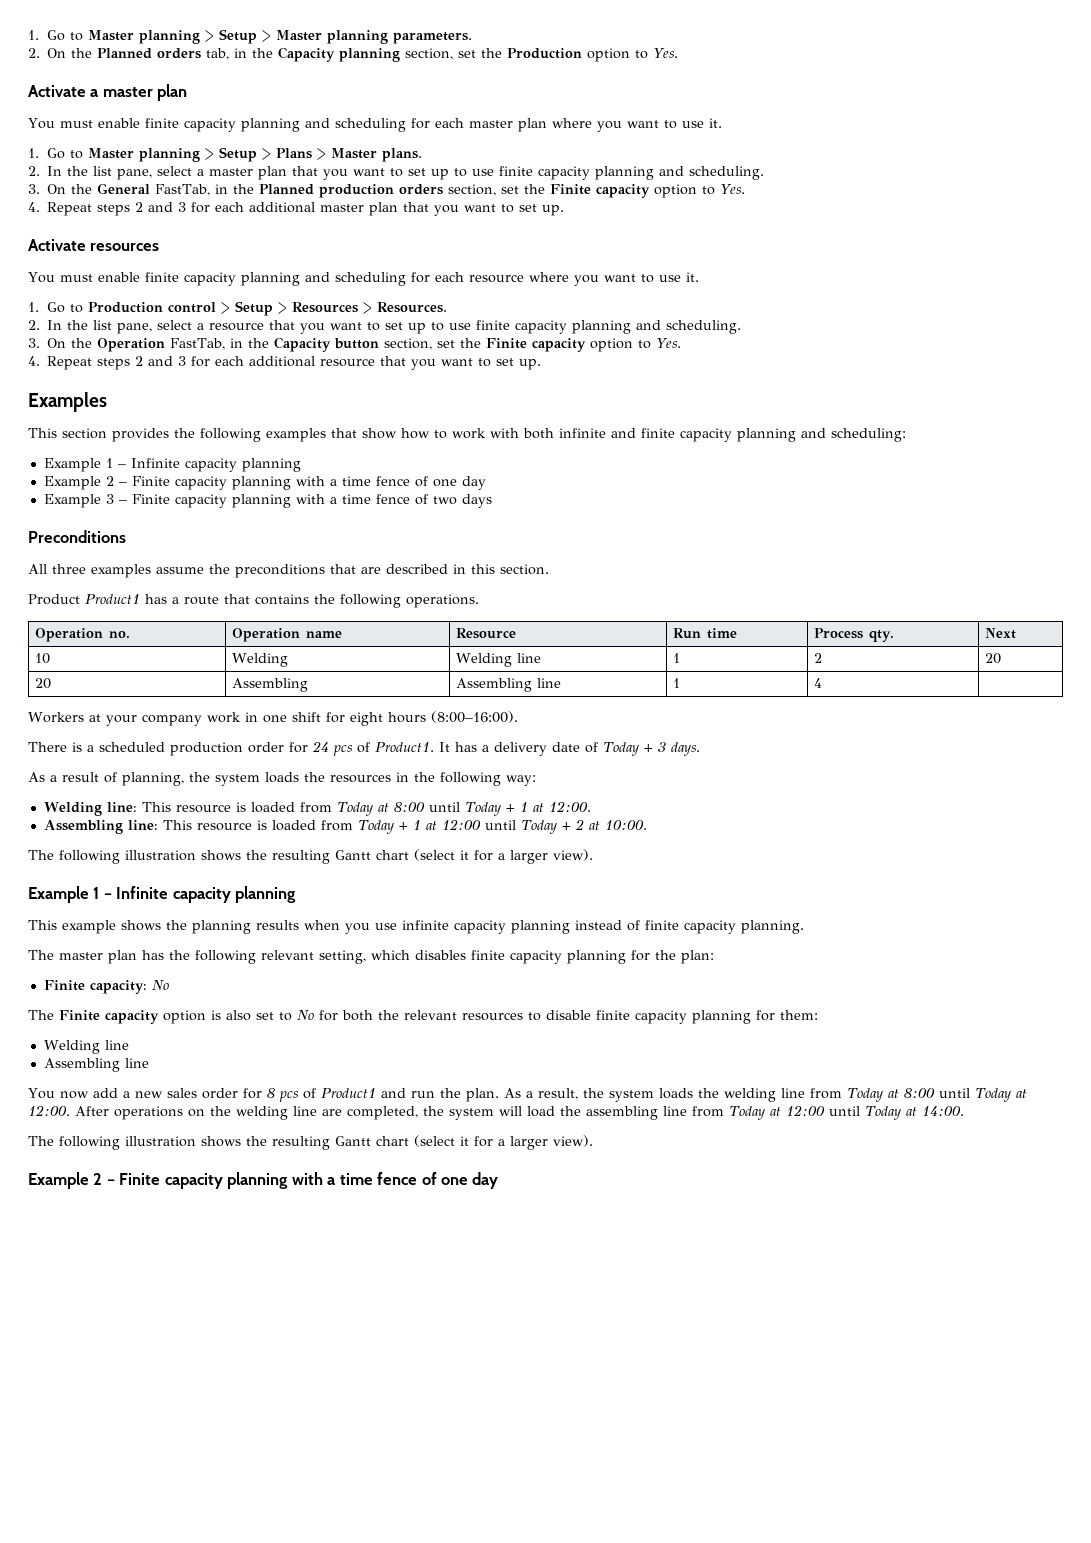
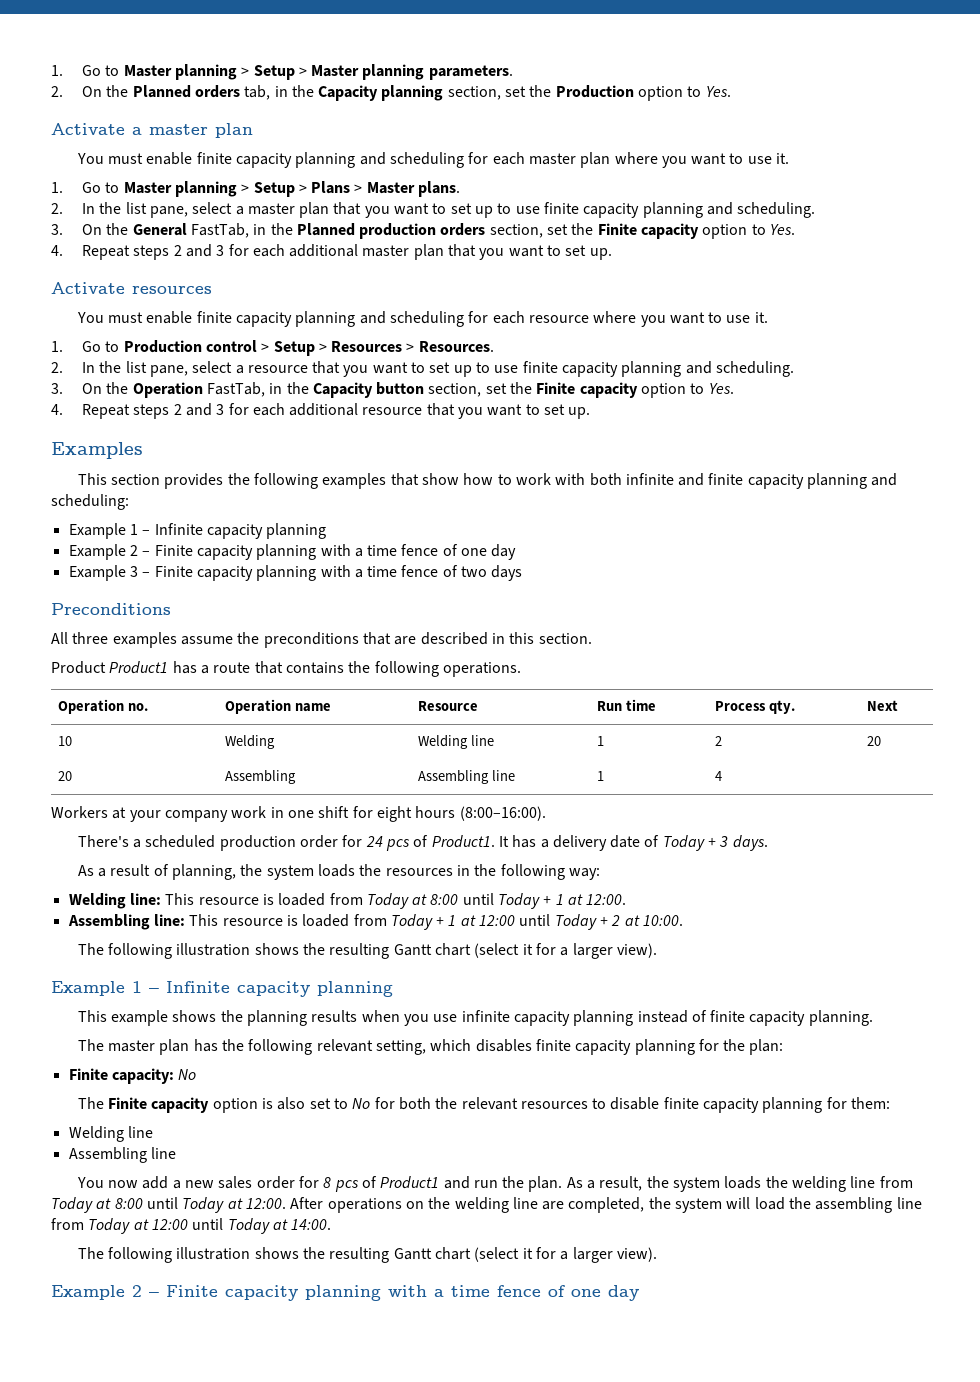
[28,742,82,752] There is -> [77,835,129,847] There's

